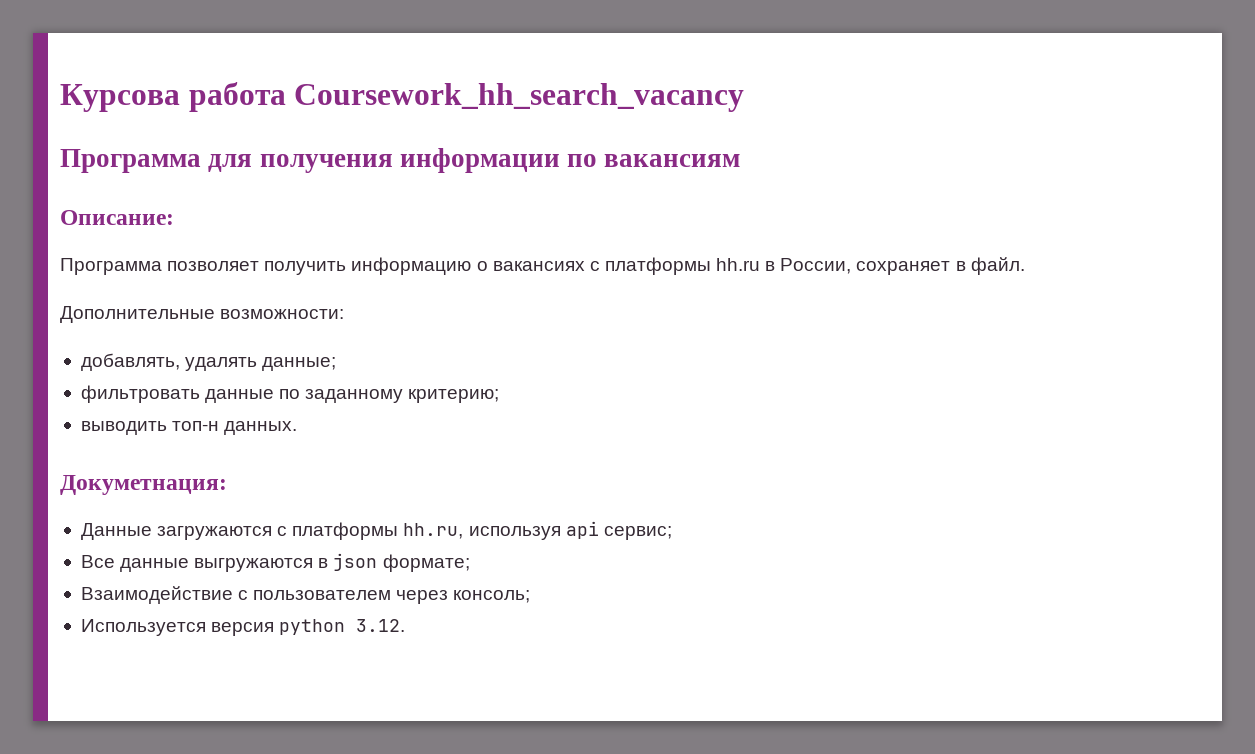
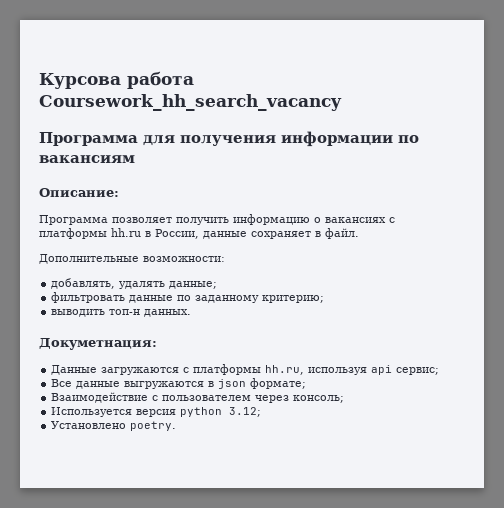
(852, 266) none -> [203,231,247,239] данные
[356,619,406,632] 3.12. -> [229,407,262,417] [51,421,177,431] 3.12; // Установлено poetry.

